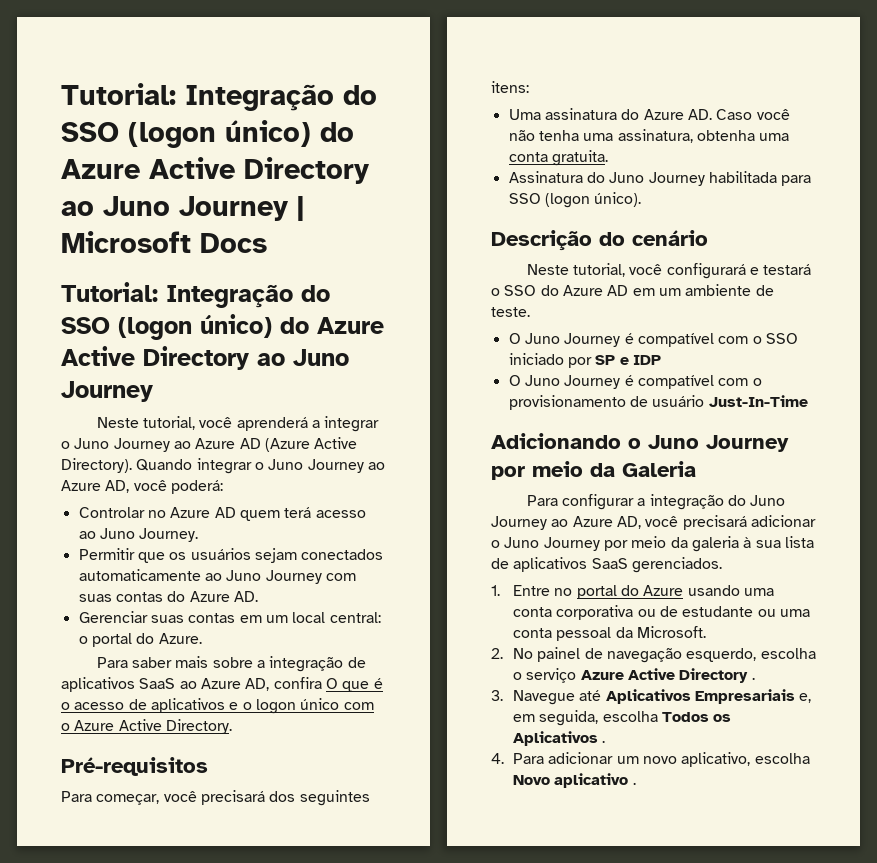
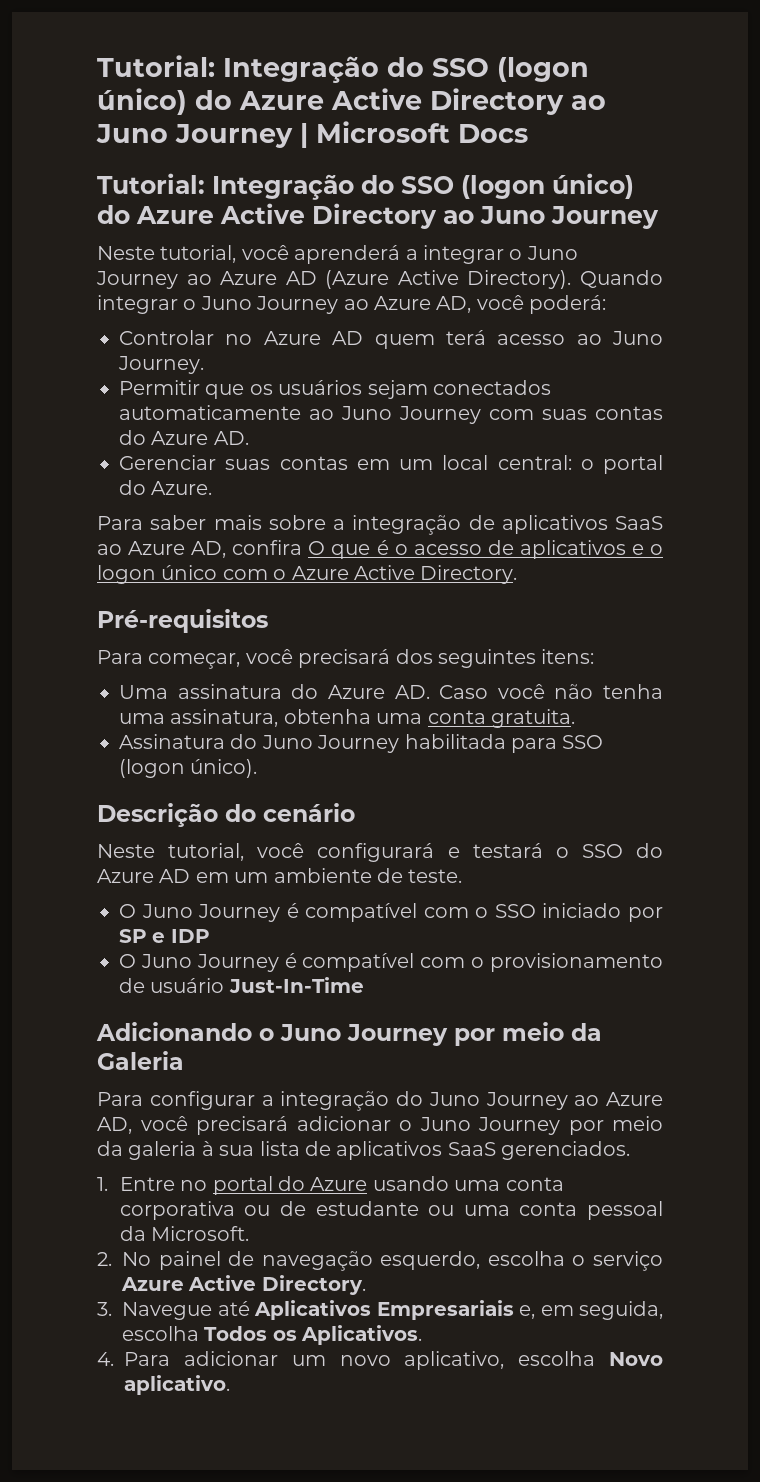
[679,668,755,683] Directory . -> [261,1275,366,1295] Directory.
[512,731,606,746] Aplicativos . -> [301,1325,423,1345] Aplicativos.
[554,773,636,788] aplicativo . -> [124,1375,230,1395] aplicativo.

